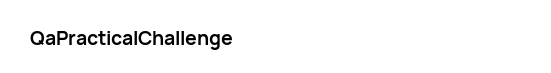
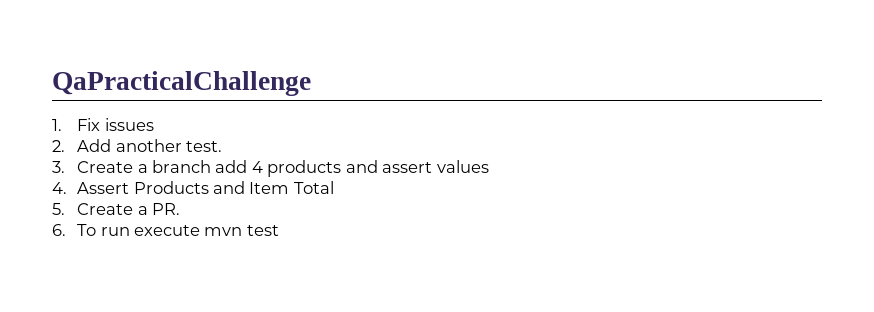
(233, 40) none -> [52,118,154,131] [52,139,222,152] [52,160,489,177] [52,181,334,194] [52,203,180,215] [52,224,279,236] // 1. Fix issues // 2. Add another test. // 3. Create a branch add 4 products and assert values // 4. Assert Products and Item Total // 5. Create a PR. // 6. To run execute mvn test

